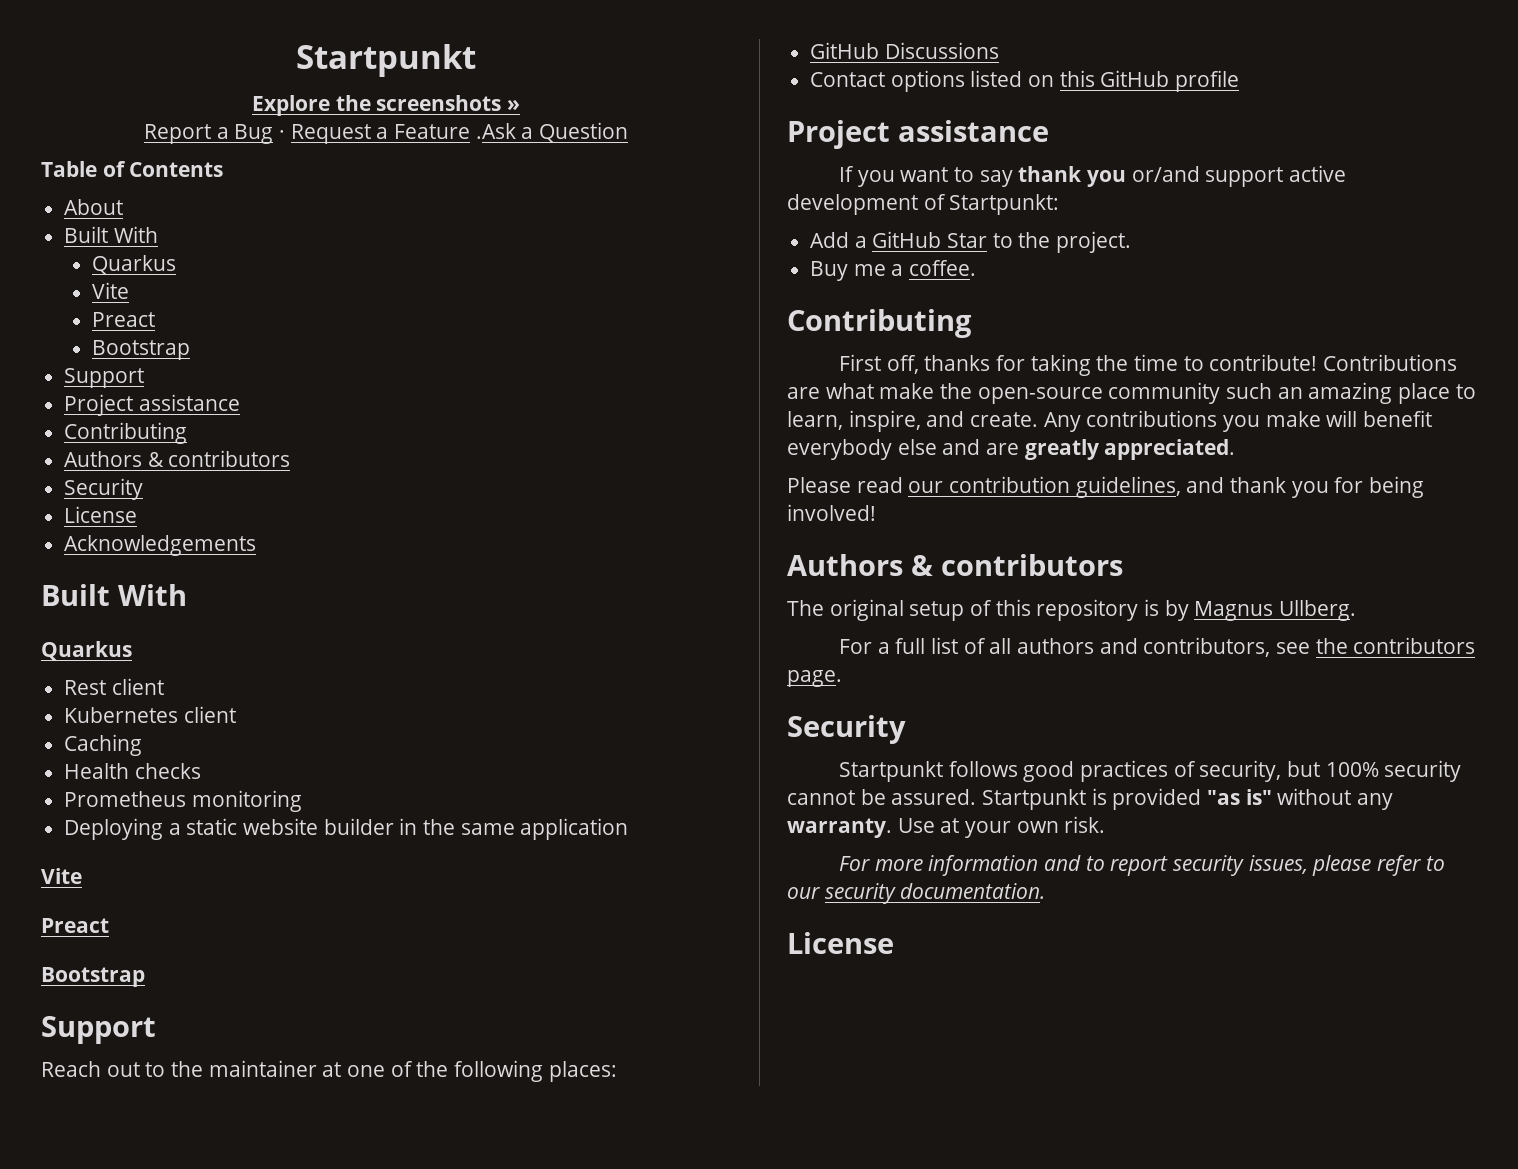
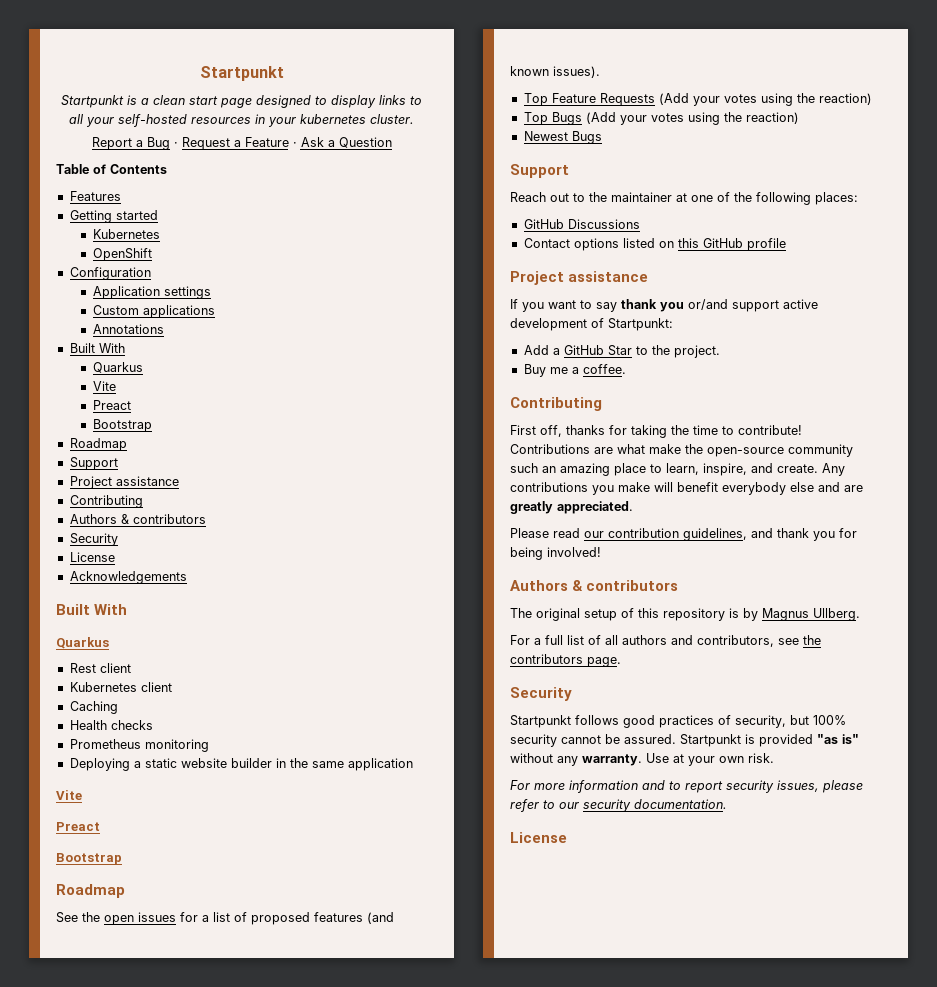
[251,95,521,116] Explore the screenshots » -> [61,95,422,108] [69,114,414,127] Startpunkt is a clean start page designed to display links to all your self-hosted resources in your kubernetes cluster.
[475,123,516,139] .Ask -> [292,137,324,147] · Ask
[64,199,124,215] About -> [69,191,121,201] [69,210,158,223] [92,229,160,239] [92,248,152,261] [69,267,151,280] [92,286,211,299] [92,305,215,318] [92,324,164,334] Features // Getting started // Kubernetes // OpenShift // Configuration // Application settings // Custom applications // Annotations
(190, 350) none -> [69,438,127,451] // Roadmap
(145, 977) none -> [56,884,125,898] [56,912,394,925] [510,66,600,78] [523,93,872,106] [523,112,799,125] [523,131,602,144] // Roadmap // See the open issues for a list of proposed features (and known issues). // Top Feature Requests (Add your votes using the reaction) // Top Bugs (Add your votes using the reaction) // Newest Bugs

